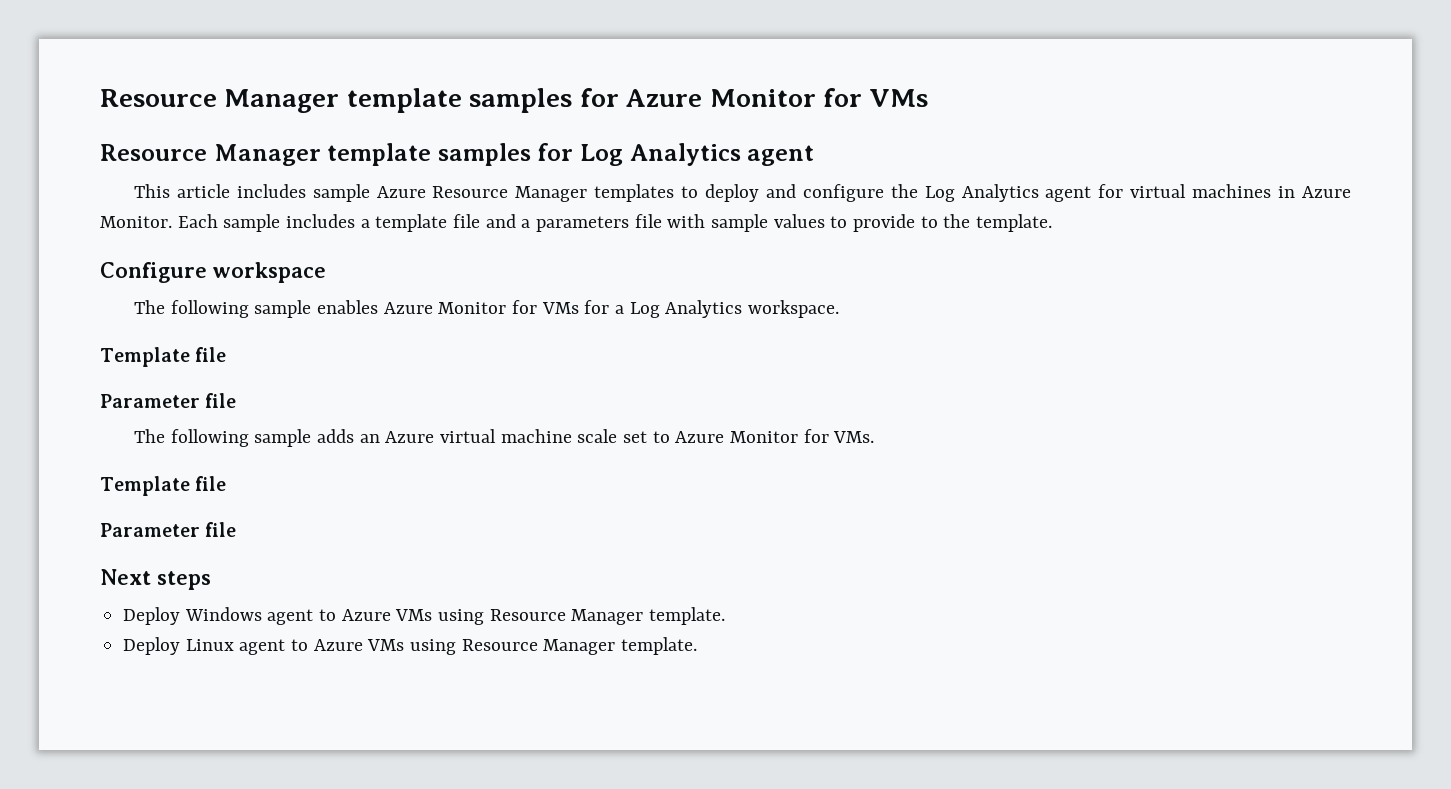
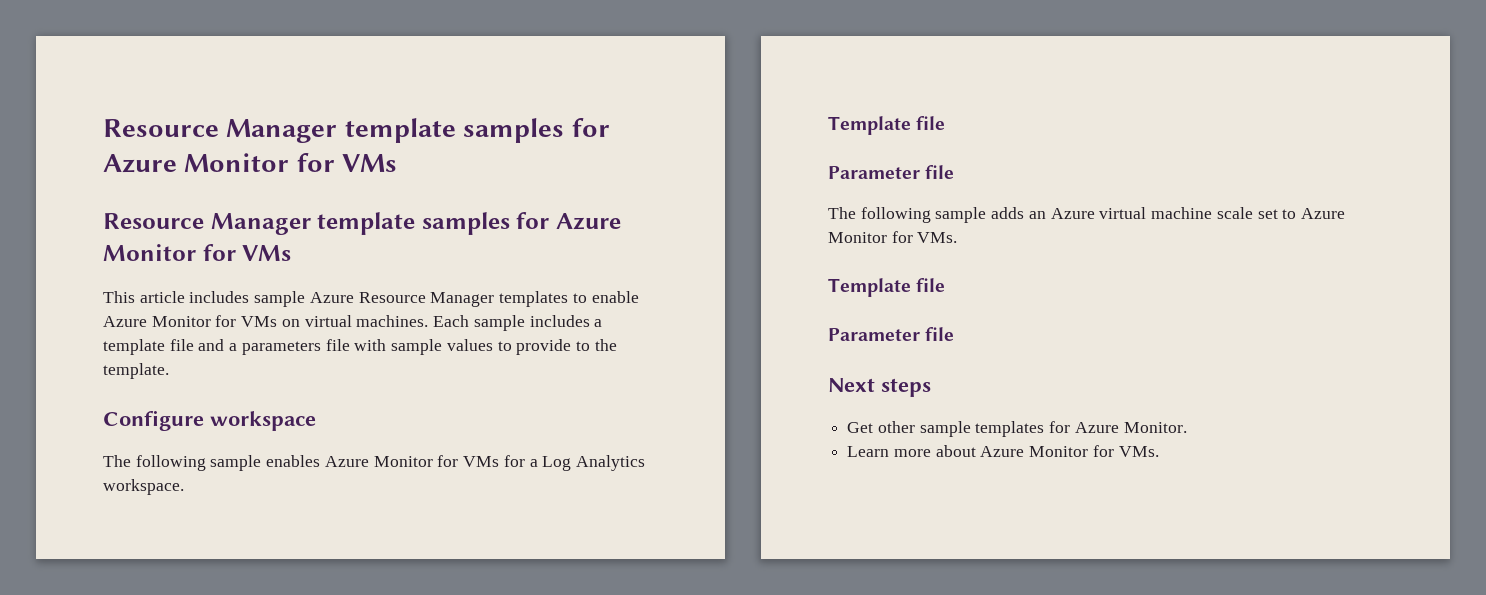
[580,143,815,166] Log Analytics agent -> [556,213,622,230] [103,244,292,261] Azure Monitor for VMs
[705,184,1351,202] [100,216,172,228] deploy and configure the Log Analytics agent for virtual machines in Azure Monitor. -> [591,291,639,303] [103,315,429,327] enable Azure Monitor for VMs on virtual machines.
[123,607,726,625] [123,637,698,655] Deploy Windows agent to Azure VMs using Resource Manager template. // Deploy Linux agent to Azure VMs using Resource Manager template. -> [847,421,1187,437] [847,445,1159,457] Get other sample templates for Azure Monitor. // Learn more about Azure Monitor for VMs.

